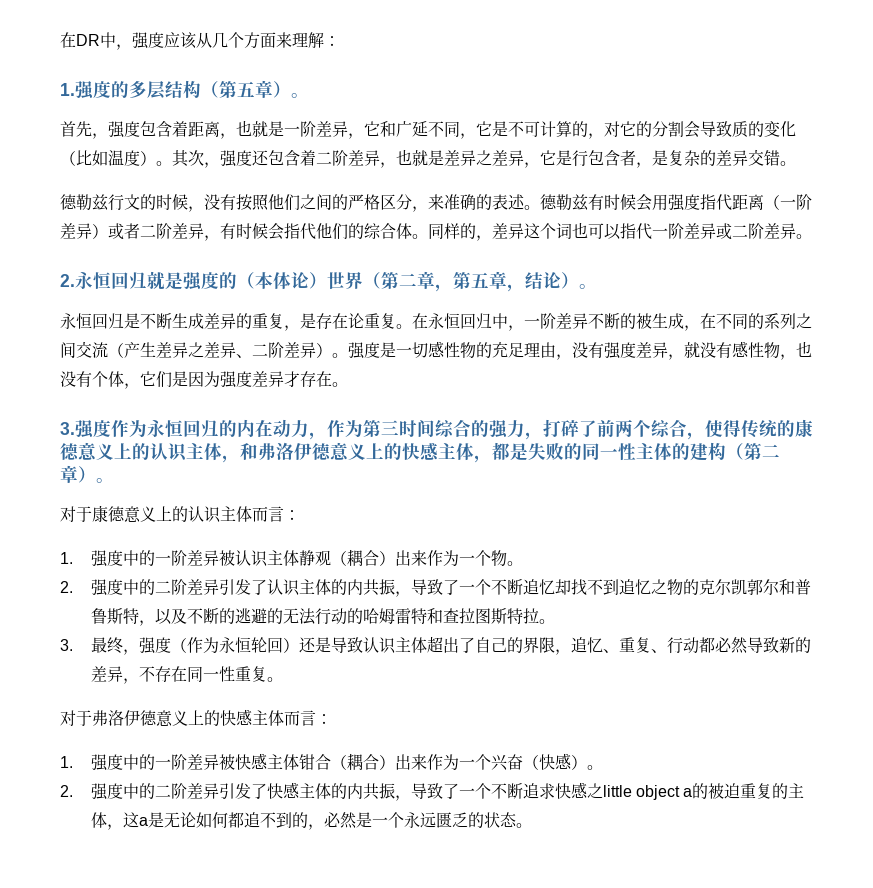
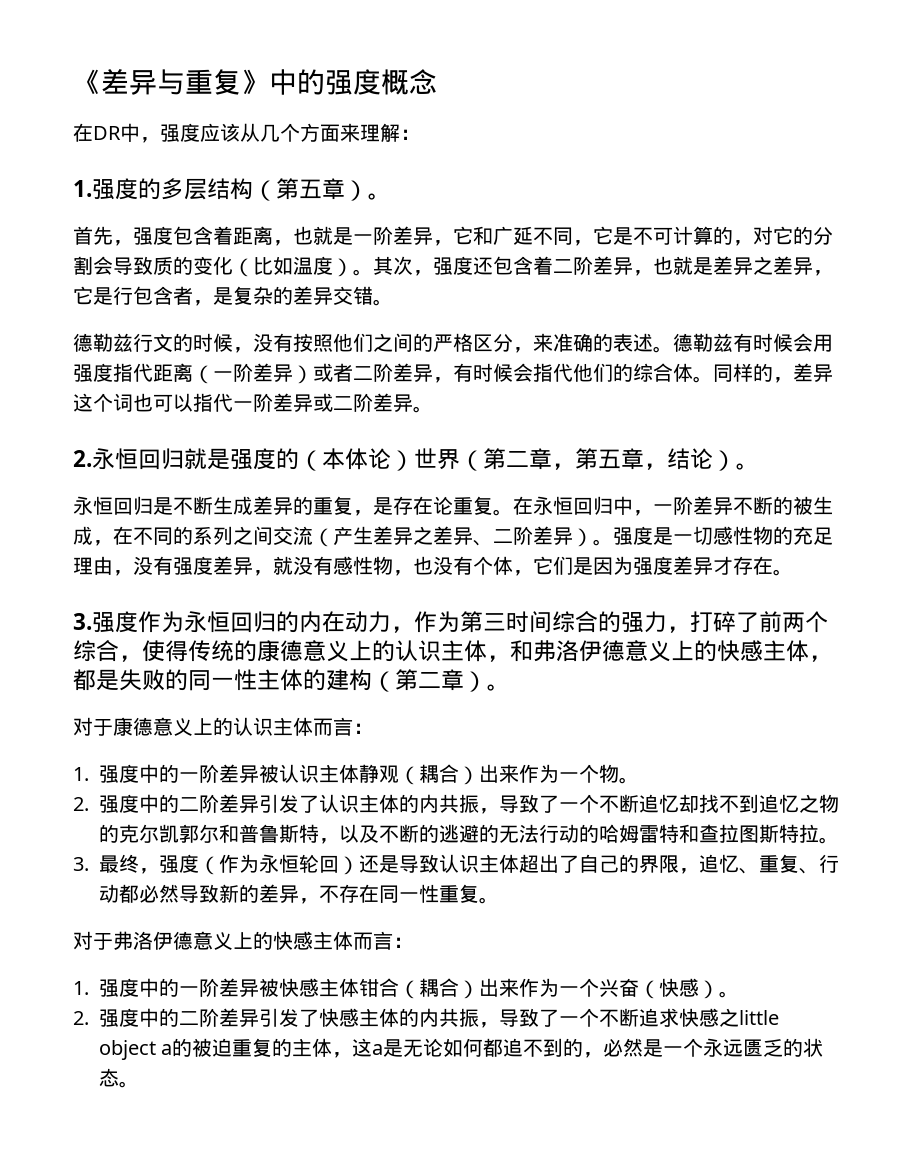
(60, 40) none -> [73,69,437,95] 《差异与重复》中的强度概念 //

